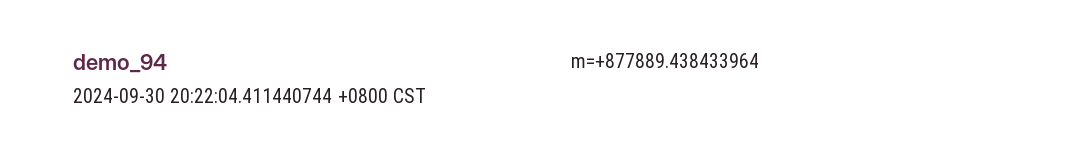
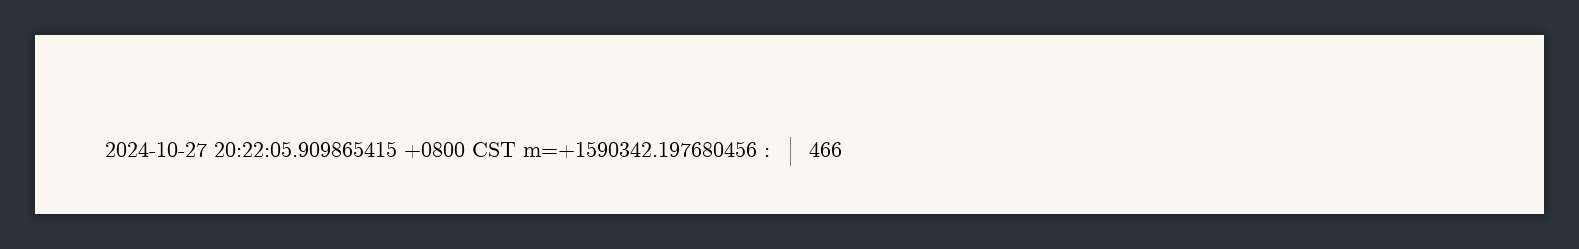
[73,54,167,73] [73,88,426,103] [571,53,759,68] demo_94 // 2024-09-30 20:22:04.411440744 +0800 CST m=+877889.438433964 -> [105,141,842,158] 2024-10-27 20:22:05.909865415 +0800 CST m=+1590342.197680456 : 466

